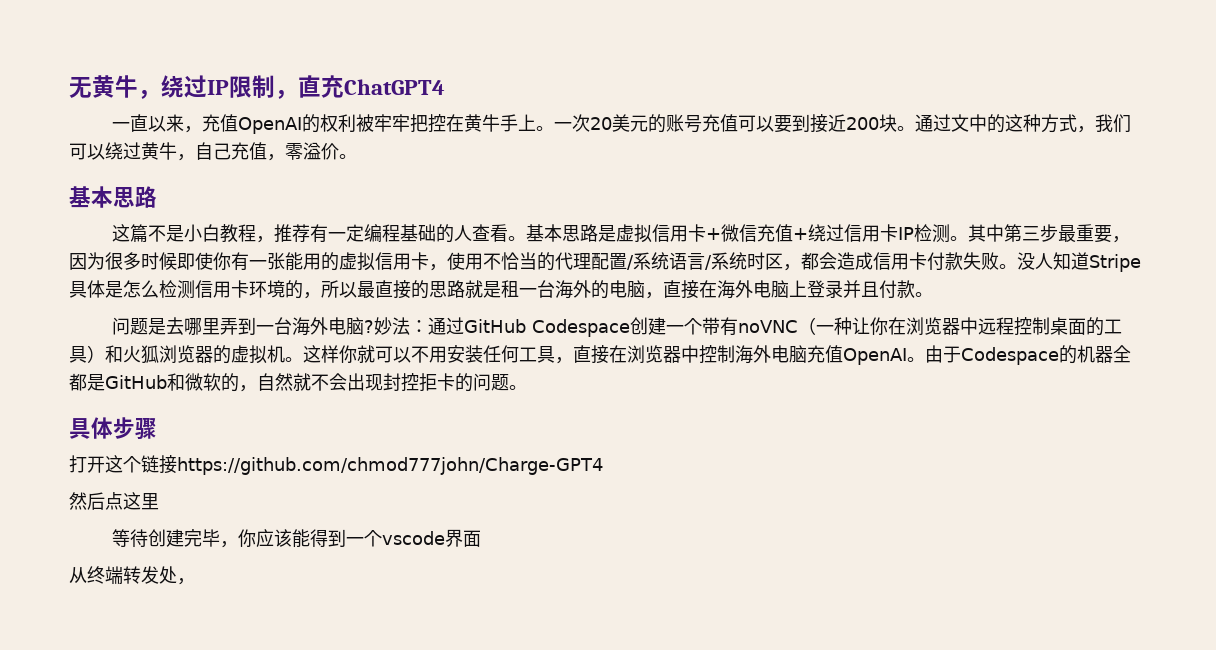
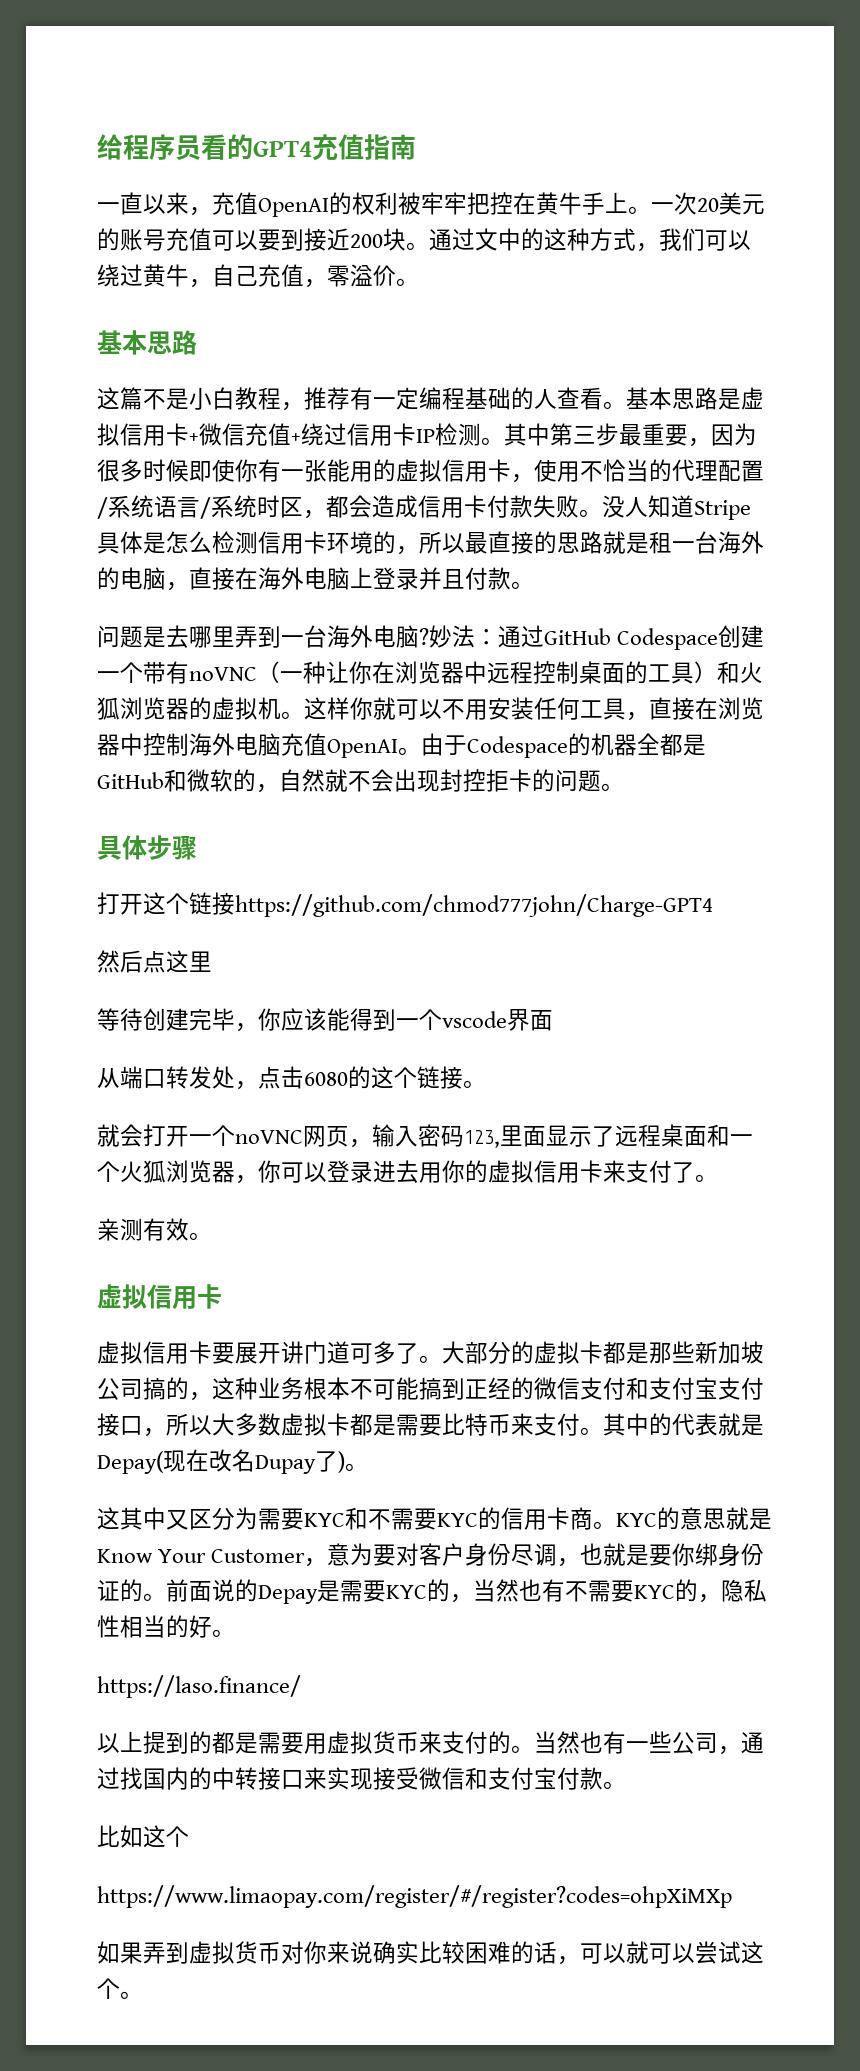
[69,75,445,99] 无黄牛，绕过IP限制，直充ChatGPT4 -> [97,134,416,161] 给程序员看的GPT4充值指南
[87,566,123,584] 终端 -> [120,1066,166,1089] 端口
(195, 581) none -> [258,1066,486,1089] [97,1124,753,1148] [97,1160,718,1184] [97,1218,212,1241] [97,1284,222,1310] [97,1341,764,1364] [97,1377,764,1401] [97,1413,764,1437] [97,1449,368,1474] [97,1507,772,1530] [97,1543,765,1567] [97,1579,767,1604] [97,1615,235,1638] [97,1675,301,1698] [97,1731,764,1755] [97,1767,626,1790] [97,1825,189,1848] [97,1885,732,1908] [97,1941,764,1965] [97,1978,143,1999] 点击6080的这个链接。 // 就会打开一个noVNC网页，输入密码123,里面显示了远程桌面和一个火狐浏览器，你可以登录进去用你的虚拟信用卡来支付了。 // 亲测有效。 // 虚拟信用卡 // 虚拟信用卡要展开讲门道可多了。大部分的虚拟卡都是那些新加坡公司搞的，这种业务根本不可能搞到正经的微信支付和支付宝支付接口，所以大多数虚拟卡都是需要比特币来支付。其中的代表就是Depay(现在改名Dupay了)。 // 这其中又区分为需要KYC和不需要KYC的信用卡商。KYC的意思就是Know Your Customer，意为要对客户身份尽调，也就是要你绑身份证的。前面说的Depay是需要KYC的，当然也有不需要KYC的，隐私性相当的好。 // https://laso.finance/ // 以上提到的都是需要用虚拟货币来支付的。当然也有一些公司，通过找国内的中转接口来实现接受微信和支付宝付款。 // 比如这个 // https://www.limaopay.com/register/#/register?codes=ohpXiMXp // 如果弄到虚拟货币对你来说确实比较困难的话，可以就可以尝试这个。

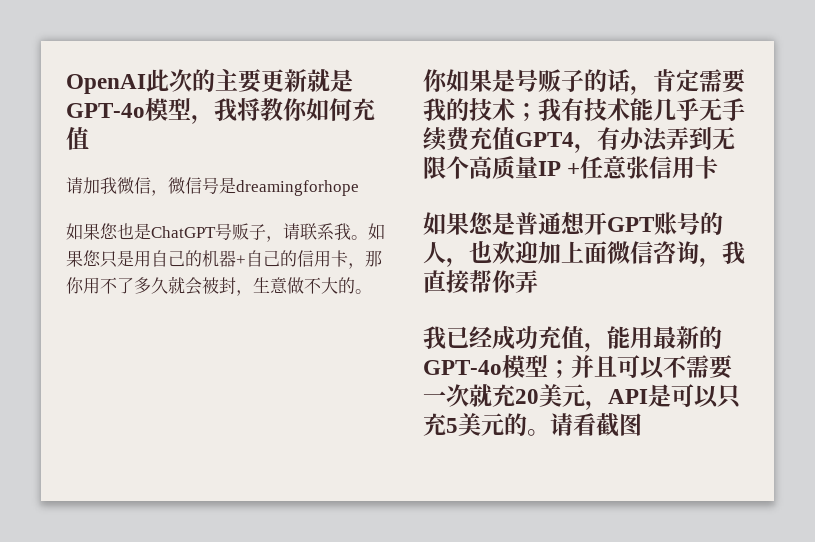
[97,134,416,161] [97,192,765,217] [97,228,751,252] [97,264,419,288] [97,330,197,355] [97,387,764,411] [97,423,757,447] [97,459,764,483] [97,495,751,520] [97,531,764,555] [97,567,534,591] [97,625,765,650] [97,661,763,684] [97,697,764,721] [97,733,706,758] [97,769,624,793] [97,835,197,860] [97,892,713,917] [97,950,212,973] [97,1008,553,1032] [97,1066,486,1090] [97,1124,753,1148] [97,1160,718,1184] [97,1218,212,1241] [97,1284,222,1310] [97,1341,764,1364] [97,1377,764,1401] [97,1413,764,1437] [97,1449,368,1474] [97,1507,772,1530] [97,1543,765,1567] [97,1579,767,1604] [97,1615,235,1638] [97,1675,301,1698] [97,1731,764,1755] [97,1767,626,1790] [97,1825,189,1848] [97,1885,732,1908] [97,1941,764,1965] [97,1978,143,1999] 给程序员看的GPT4充值指南 // 一直以来，充值OpenAI的权利被牢牢把控在黄牛手上。一次20美元的账号充值可以要到接近200块。通过文中的这种方式，我们可以绕过黄牛，自己充值，零溢价。 // 基本思路 // 这篇不是小白教程，推荐有一定编程基础的人查看。基本思路是虚拟信用卡+微信充值+绕过信用卡IP检测。其中第三步最重要，因为很多时候即使你有一张能用的虚拟信用卡，使用不恰当的代理配置/系统语言/系统时区，都会造成信用卡付款失败。没人知道Stripe具体是怎么检测信用卡环境的，所以最直接的思路就是租一台海外的电脑，直接在海外电脑上登录并且付款。 // 问题是去哪里弄到一台海外电脑?妙法：通过GitHub Codespace创建一个带有noVNC（一种让你在浏览器中远程控制桌面的工具）和火狐浏览器的虚拟机。这样你就可以不用安装任何工具，直接在浏览器中控制海外电脑充值OpenAI。由于Codespace的机器全都是GitHub和微软的，自然就不会出现封控拒卡的问题。 // 具体步骤 // 打开这个链接https://github.com/chmod777john/Charge-GPT4 // 然后点这里 // 等待创建完毕，你应该能得到一个vscode界面 // 从端口转发处，点击6080的这个链接。 // 就会打开一个noVNC网页，输入密码123,里面显示了远程桌面和一个火狐浏览器，你可以登录进去用你的虚拟信用卡来支付了。 // 亲测有效。 // 虚拟信用卡 // 虚拟信用卡要展开讲门道可多了。大部分的虚拟卡都是那些新加坡公司搞的，这种业务根本不可能搞到正经的微信支付和支付宝支付接口，所以大多数虚拟卡都是需要比特币来支付。其中的代表就是Depay(现在改名Dupay了)。 // 这其中又区分为需要KYC和不需要KYC的信用卡商。KYC的意思就是Know Your Customer，意为要对客户身份尽调，也就是要你绑身份证的。前面说的Depay是需要KYC的，当然也有不需要KYC的，隐私性相当的好。 // https://laso.finance/ // 以上提到的都是需要用虚拟货币来支付的。当然也有一些公司，通过找国内的中转接口来实现接受微信和支付宝付款。 // 比如这个 // https://www.limaopay.com/register/#/register?codes=ohpXiMXp // 如果弄到虚拟货币对你来说确实比较困难的话，可以就可以尝试这个。 -> [66,69,353,94] [66,98,375,124] [66,127,89,150] [66,177,359,196] [66,223,385,242] [66,250,382,269] [66,276,372,296] [423,69,746,95] [423,98,745,122] [423,127,735,153] [423,156,719,180] [423,212,723,235] [423,241,745,267] [423,270,538,294] [423,326,722,352] [423,355,733,379] [423,384,741,410] [423,413,642,437] OpenAI此次的主要更新就是GPT-4o模型，我将教你如何充值 // 请加我微信，微信号是dreamingforhope // 如果您也是ChatGPT号贩子，请联系我。如果您只是用自己的机器+自己的信用卡，那你用不了多久就会被封，生意做不大的。 // 你如果是号贩子的话，肯定需要我的技术；我有技术能几乎无手续费充值GPT4，有办法弄到无限个高质量IP +任意张信用卡 // 如果您是普通想开GPT账号的人，也欢迎加上面微信咨询，我直接帮你弄 // 我已经成功充值，能用最新的GPT-4o模型；并且可以不需要一次就充20美元，API是可以只充5美元的。请看截图

